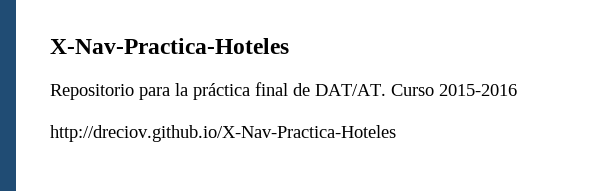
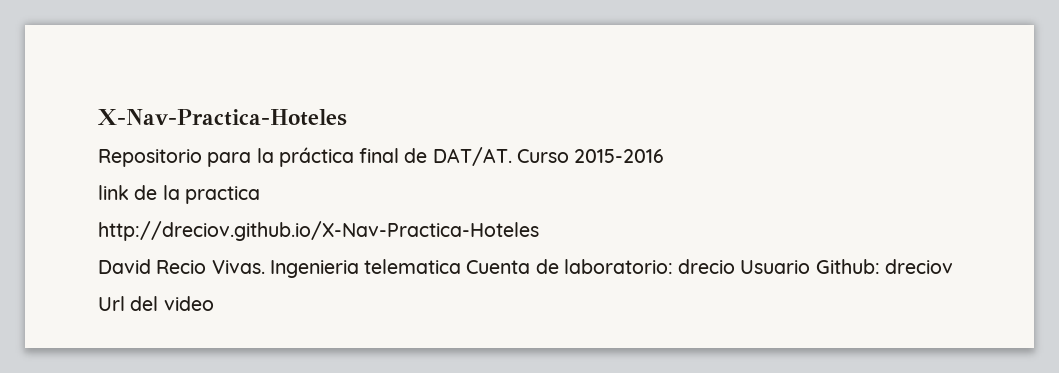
[50,125,396,142] http://dreciov.github.io/X-Nav-Practica-Hoteles -> [98,185,260,204] [98,221,539,241] [98,259,953,278] [98,296,214,311] link de la practica // http://dreciov.github.io/X-Nav-Practica-Hoteles // David Recio Vivas. Ingenieria telematica Cuenta de laboratorio: drecio Usuario Github: dreciov // Url del video

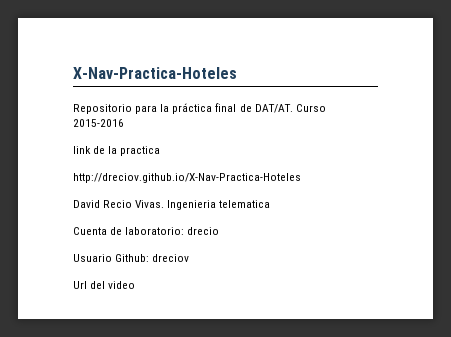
(462, 266) none -> (271, 204) //
(736, 266) none -> (220, 231) //

